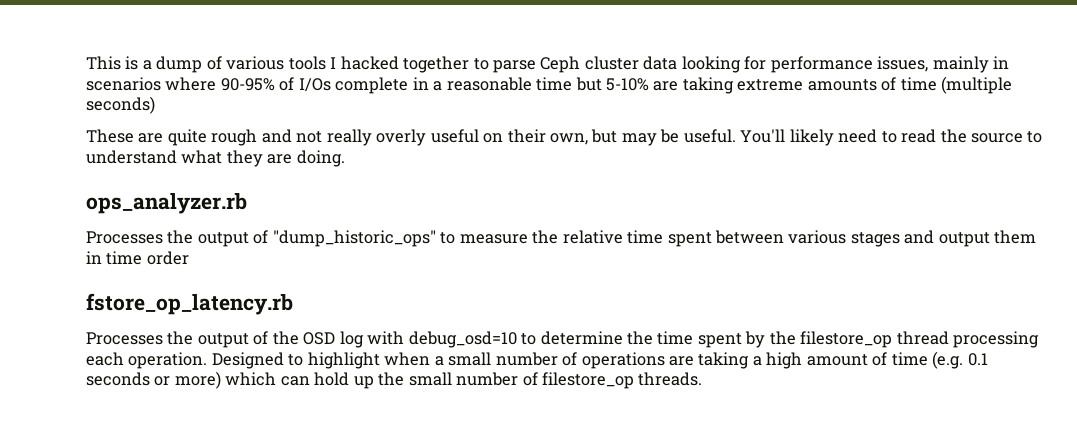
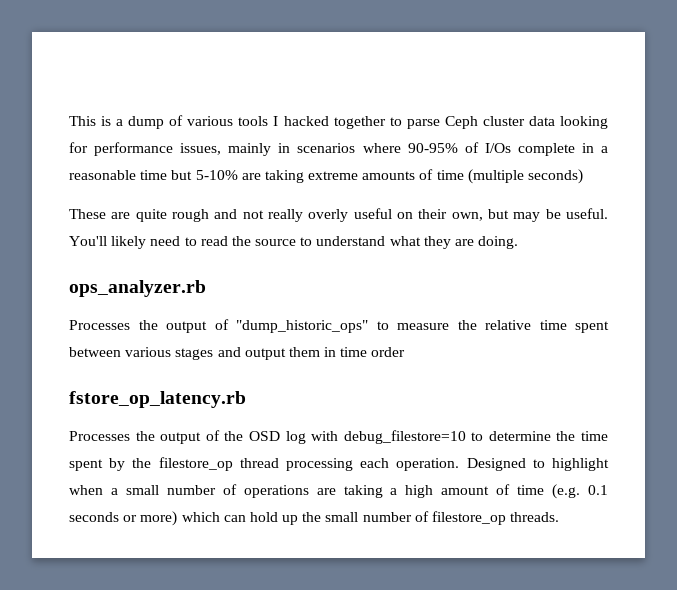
[408,331,517,348] debug_osd=10 -> [343,430,466,444] debug_filestore=10

